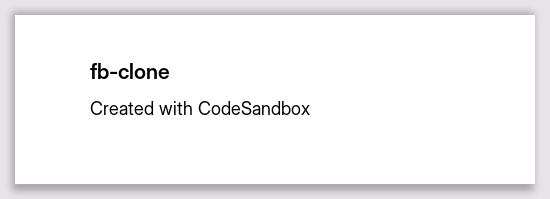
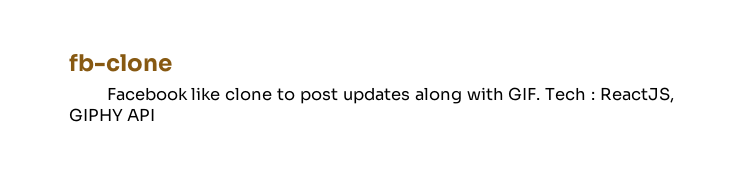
[90,101,310,115] Created with CodeSandbox -> [106,87,675,104] [69,108,156,122] Facebook like clone to post updates along with GIF. Tech : ReactJS, GIPHY API

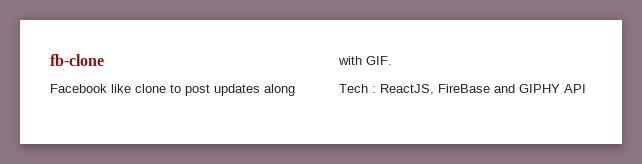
(541, 94) none -> (392, 60) //
(675, 95) none -> [438,84,515,93] FireBase and

